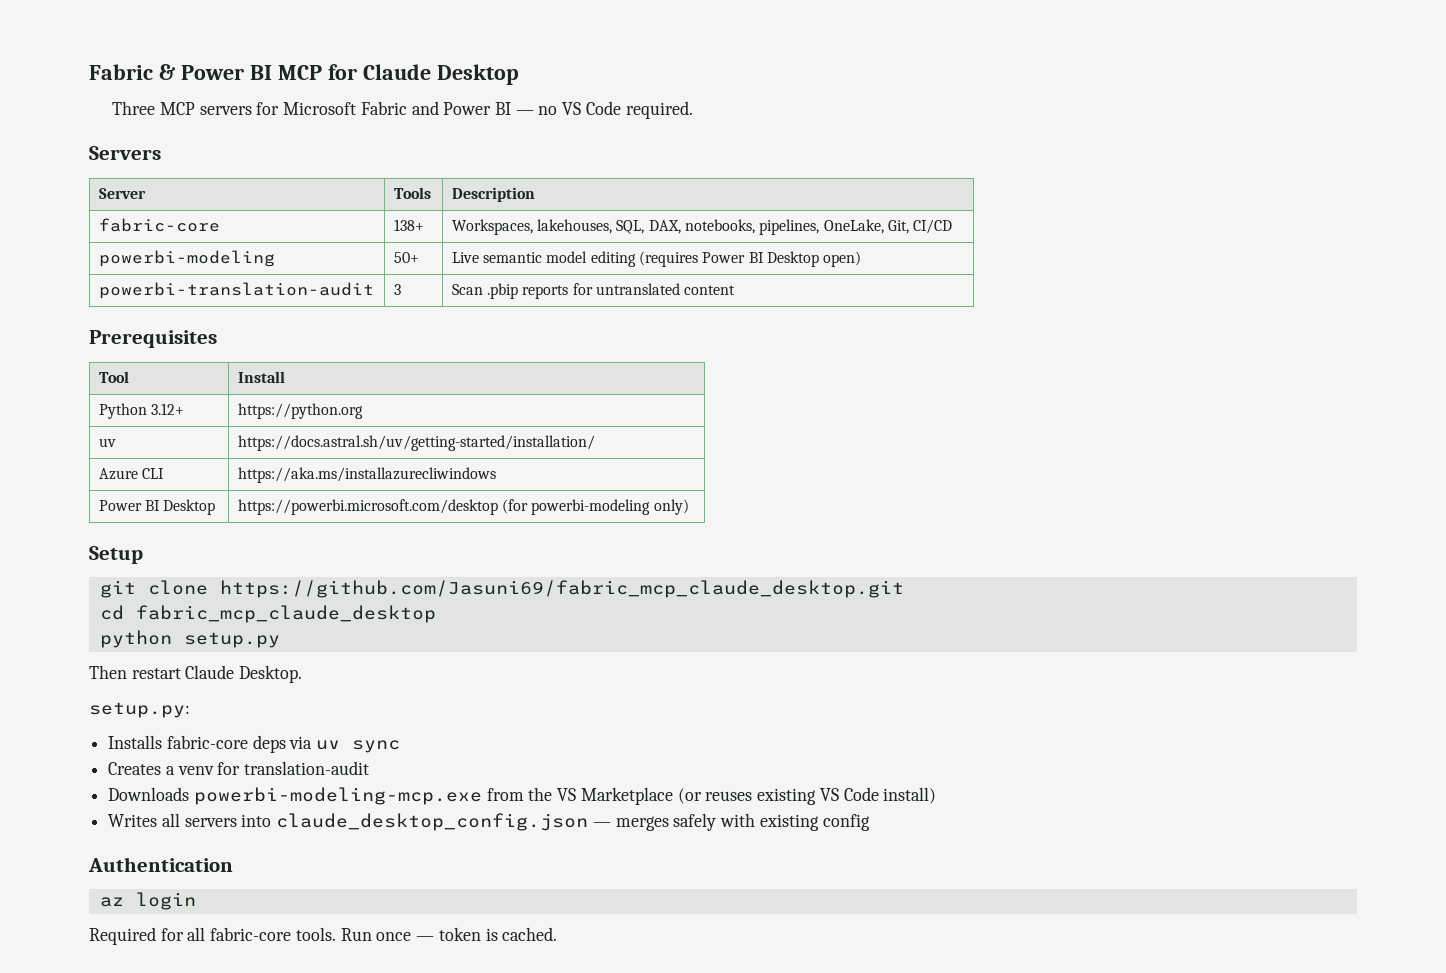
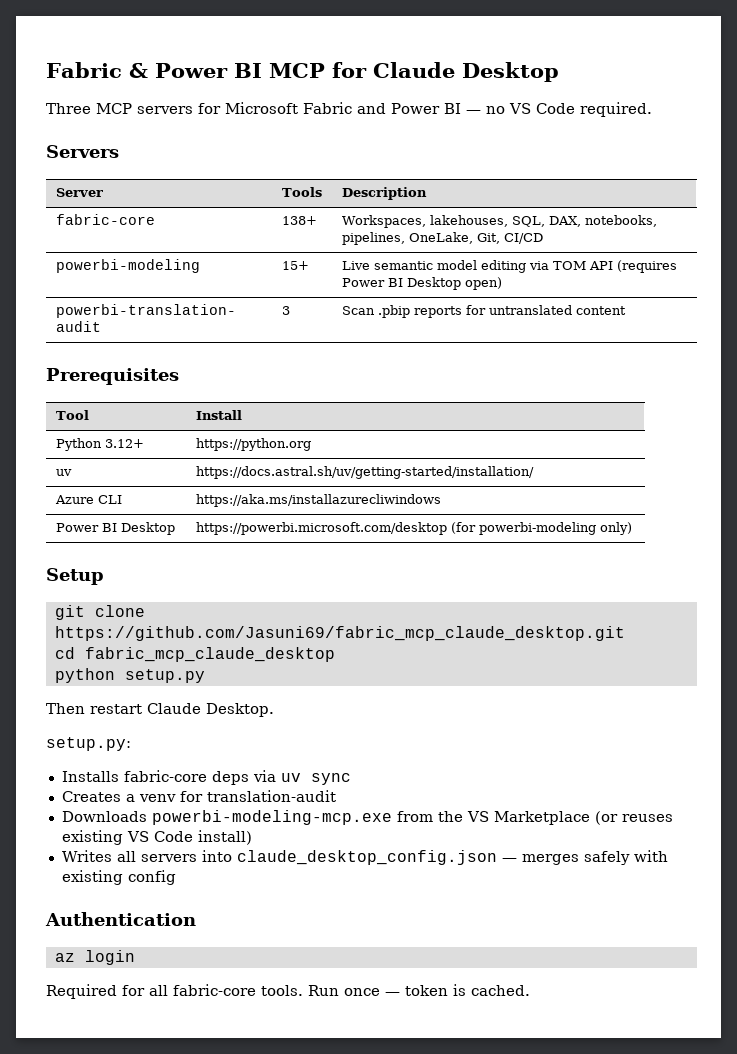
[393,252,419,263] 50+ -> [281,261,309,270] 15+
(636, 259) none -> [528,261,613,270] via TOM API

